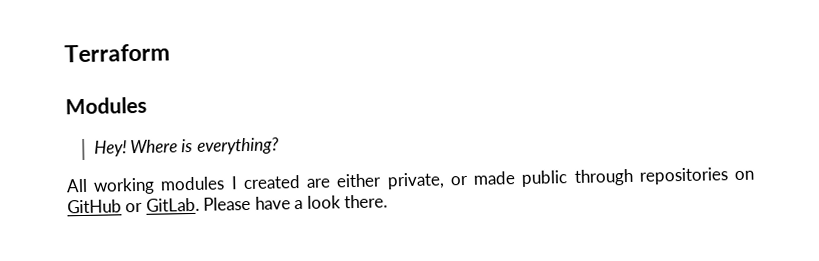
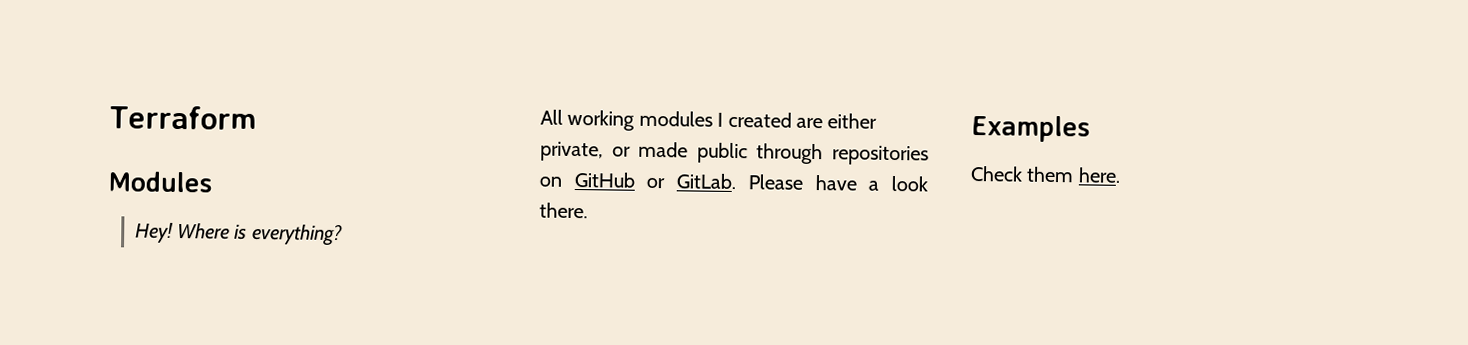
(389, 201) none -> [971,114,1090,143] [970,165,1121,183] // Examples // Check them here.

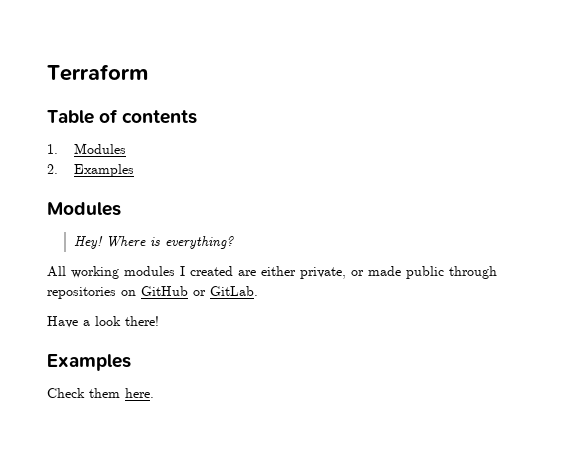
(257, 117) none -> [47,109,198,124] [47,143,126,154] [47,164,134,177] // Table of contents // 1. Modules // 2. Examples
[747,174,857,191] Please have -> [47,316,78,328] // Have
[539,202,588,219] there. -> [125,316,159,326] there!

